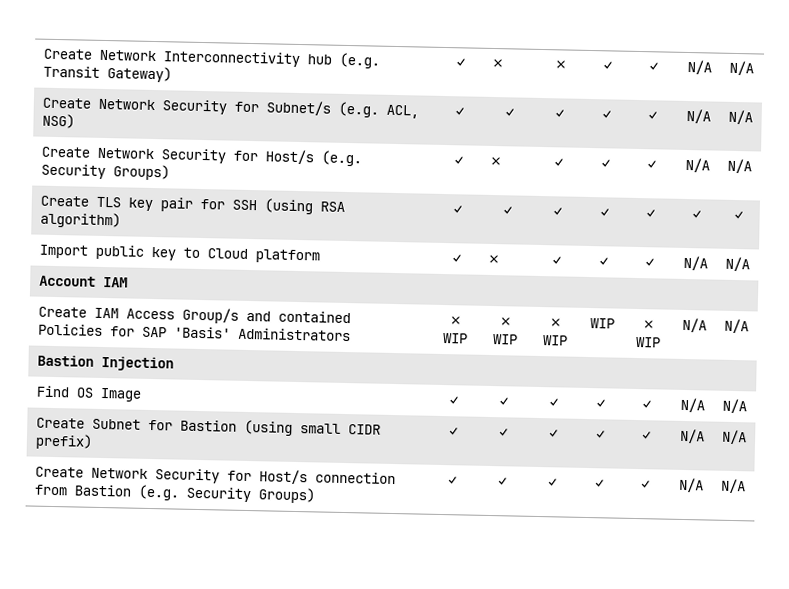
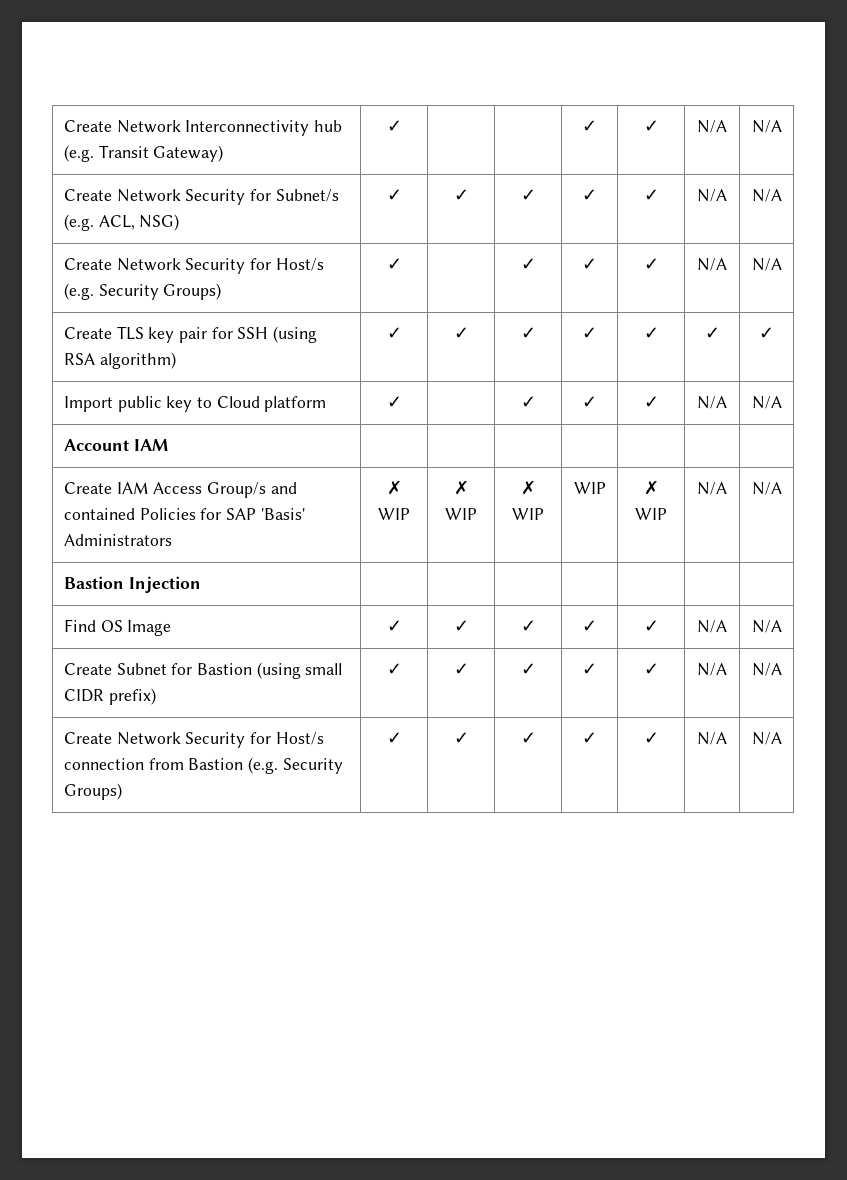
[492,58,502,69] [556,60,565,70] ✗ | ✗ -> (402, 126) |
[490,156,500,167] ✗ -> (402, 264) none
[488,254,498,265] ✗ -> (402, 402) none

